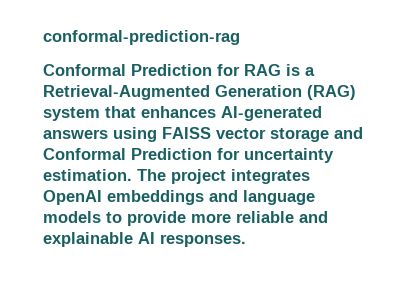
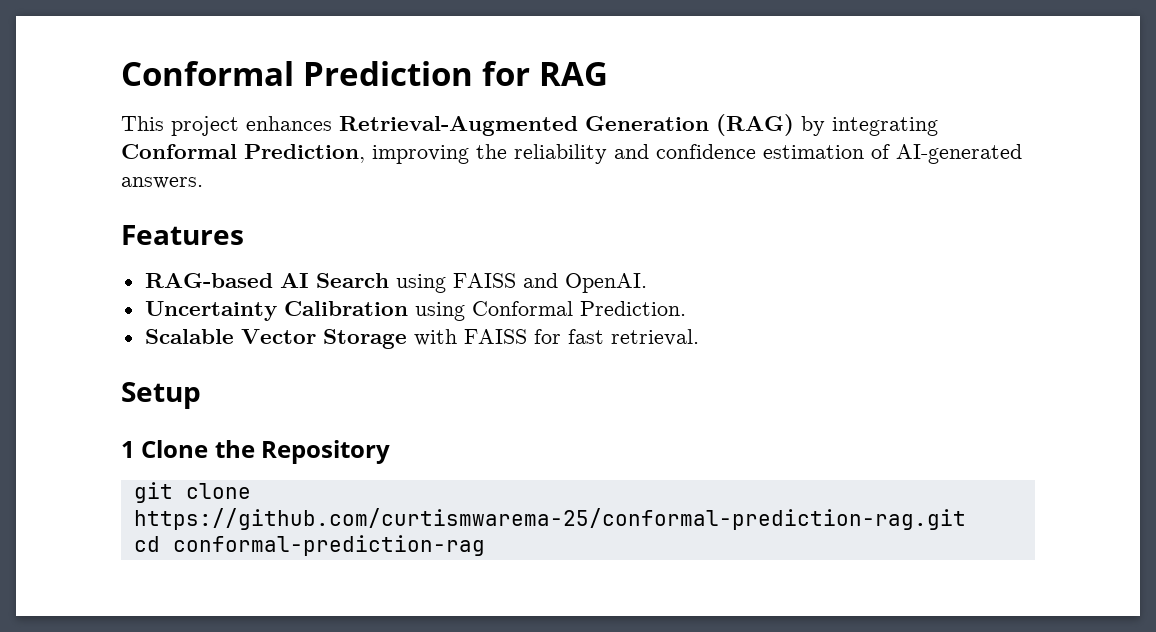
[43,30,240,45] conformal-prediction-rag // -> (121, 73) none
[286,64,315,76] [43,85,356,100] [43,106,322,121] [43,127,363,142] [43,148,334,163] [43,169,310,184] [43,190,315,205] [43,211,328,226] [43,232,246,247] is a Retrieval-Augmented Generation (RAG) system that enhances AI-generated answers using FAISS vector storage and Conformal Prediction for uncertainty estimation. The project integrates OpenAI embeddings and language models to provide more reliable and explainable AI responses. -> [121,114,938,136] [121,144,1022,164] [121,177,203,189] [121,225,244,245] [144,273,647,293] [144,301,686,321] [144,329,699,349] [121,382,201,409] [121,440,391,464] [133,482,251,503] [133,508,966,530] [133,535,485,556] // This project enhances Retrieval-Augmented Generation (RAG) by integrating Conformal Prediction, improving the reliability and confidence estimation of AI-generated answers. // Features // RAG-based AI Search using FAISS and OpenAI. // Uncertainty Calibration using Conformal Prediction. // Scalable Vector Storage with FAISS for fast retrieval. // Setup // 1 Clone the Repository // git clone https://github.com/curtismwarema-25/conformal-prediction-rag.git // cd conformal-prediction-rag

